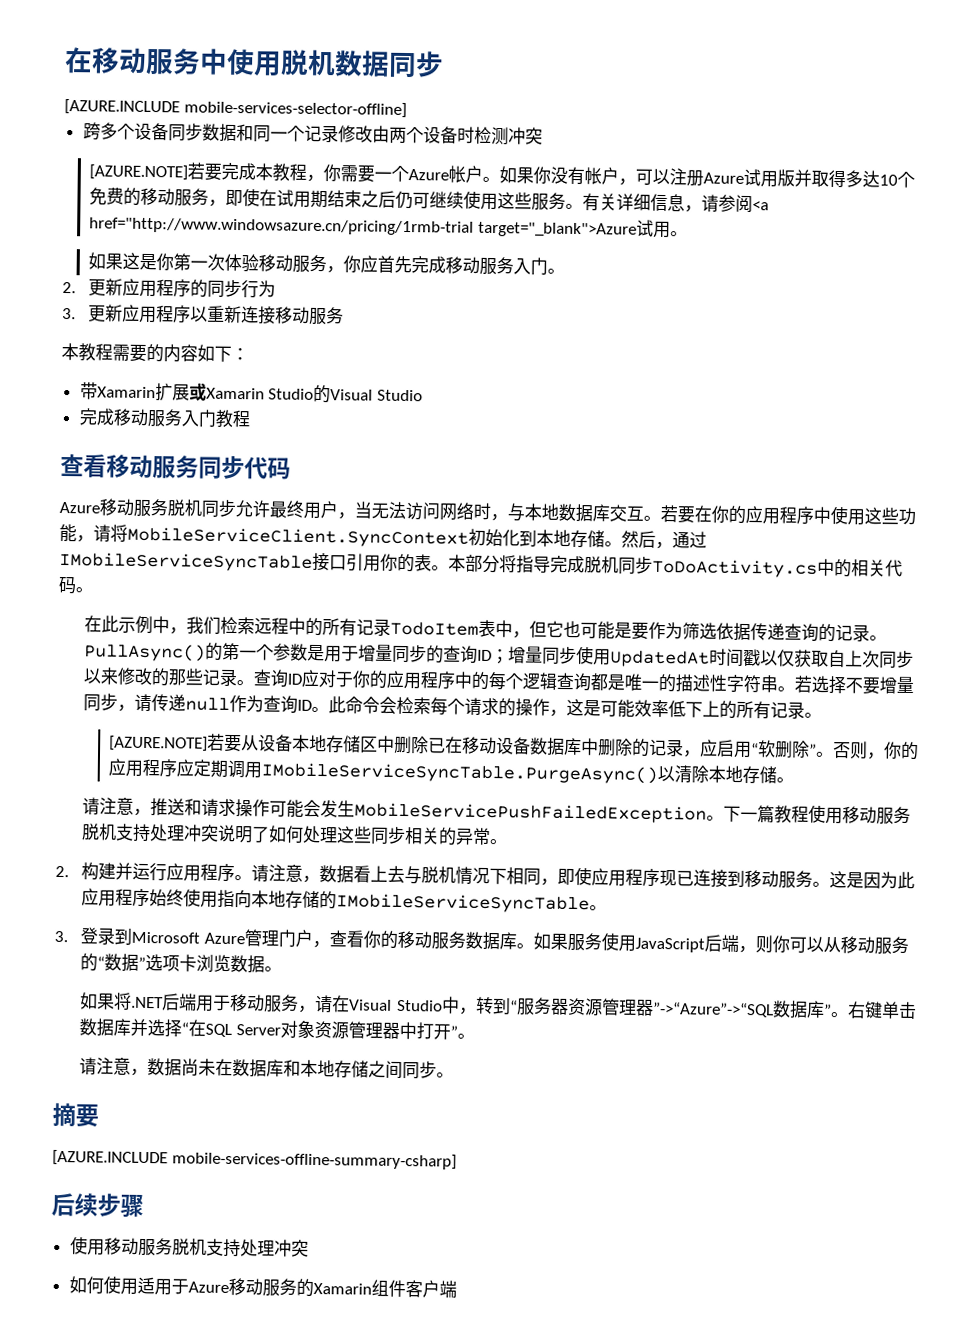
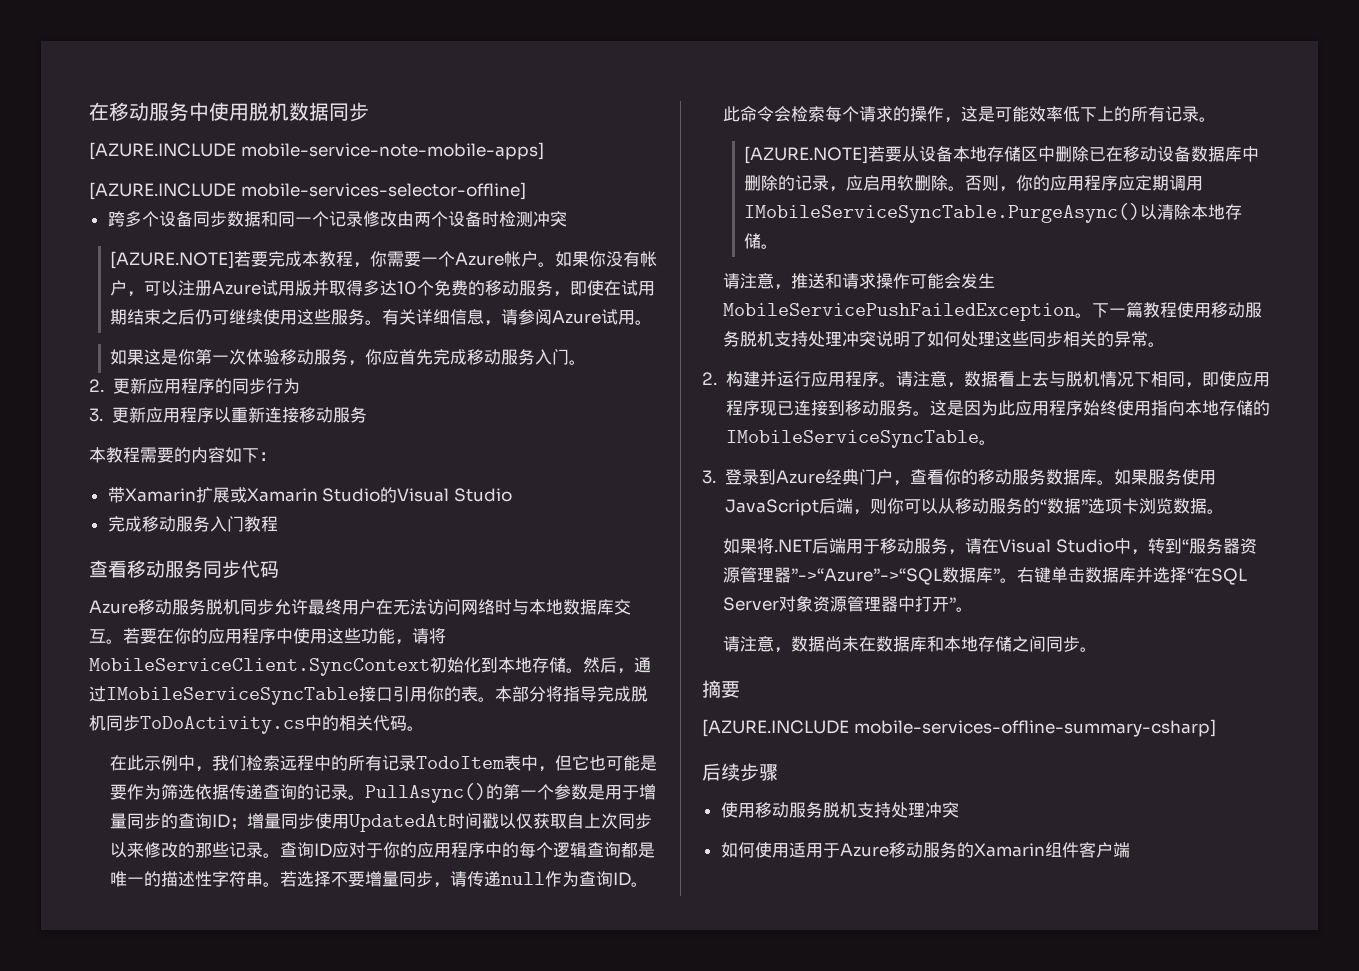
(444, 64) none -> [89,142,544,160] // [AZURE.INCLUDE mobile-service-note-mobile-apps]
[752,201,770,211] [89,217,637,238] <a href="http://www.windowsazure.cn/pricing/1rmb-trial target="_blank">Azure -> [551,310,601,324] Azure
[337,501,372,520] ，当 -> [376,599,393,615] 在
[490,514,508,522] ， -> (512, 607) none
[751,740,818,759] “软删除” -> [896,175,948,191] 软删除
[131,929,279,947] Microsoft Azure管理 -> [775,469,859,485] Azure经典

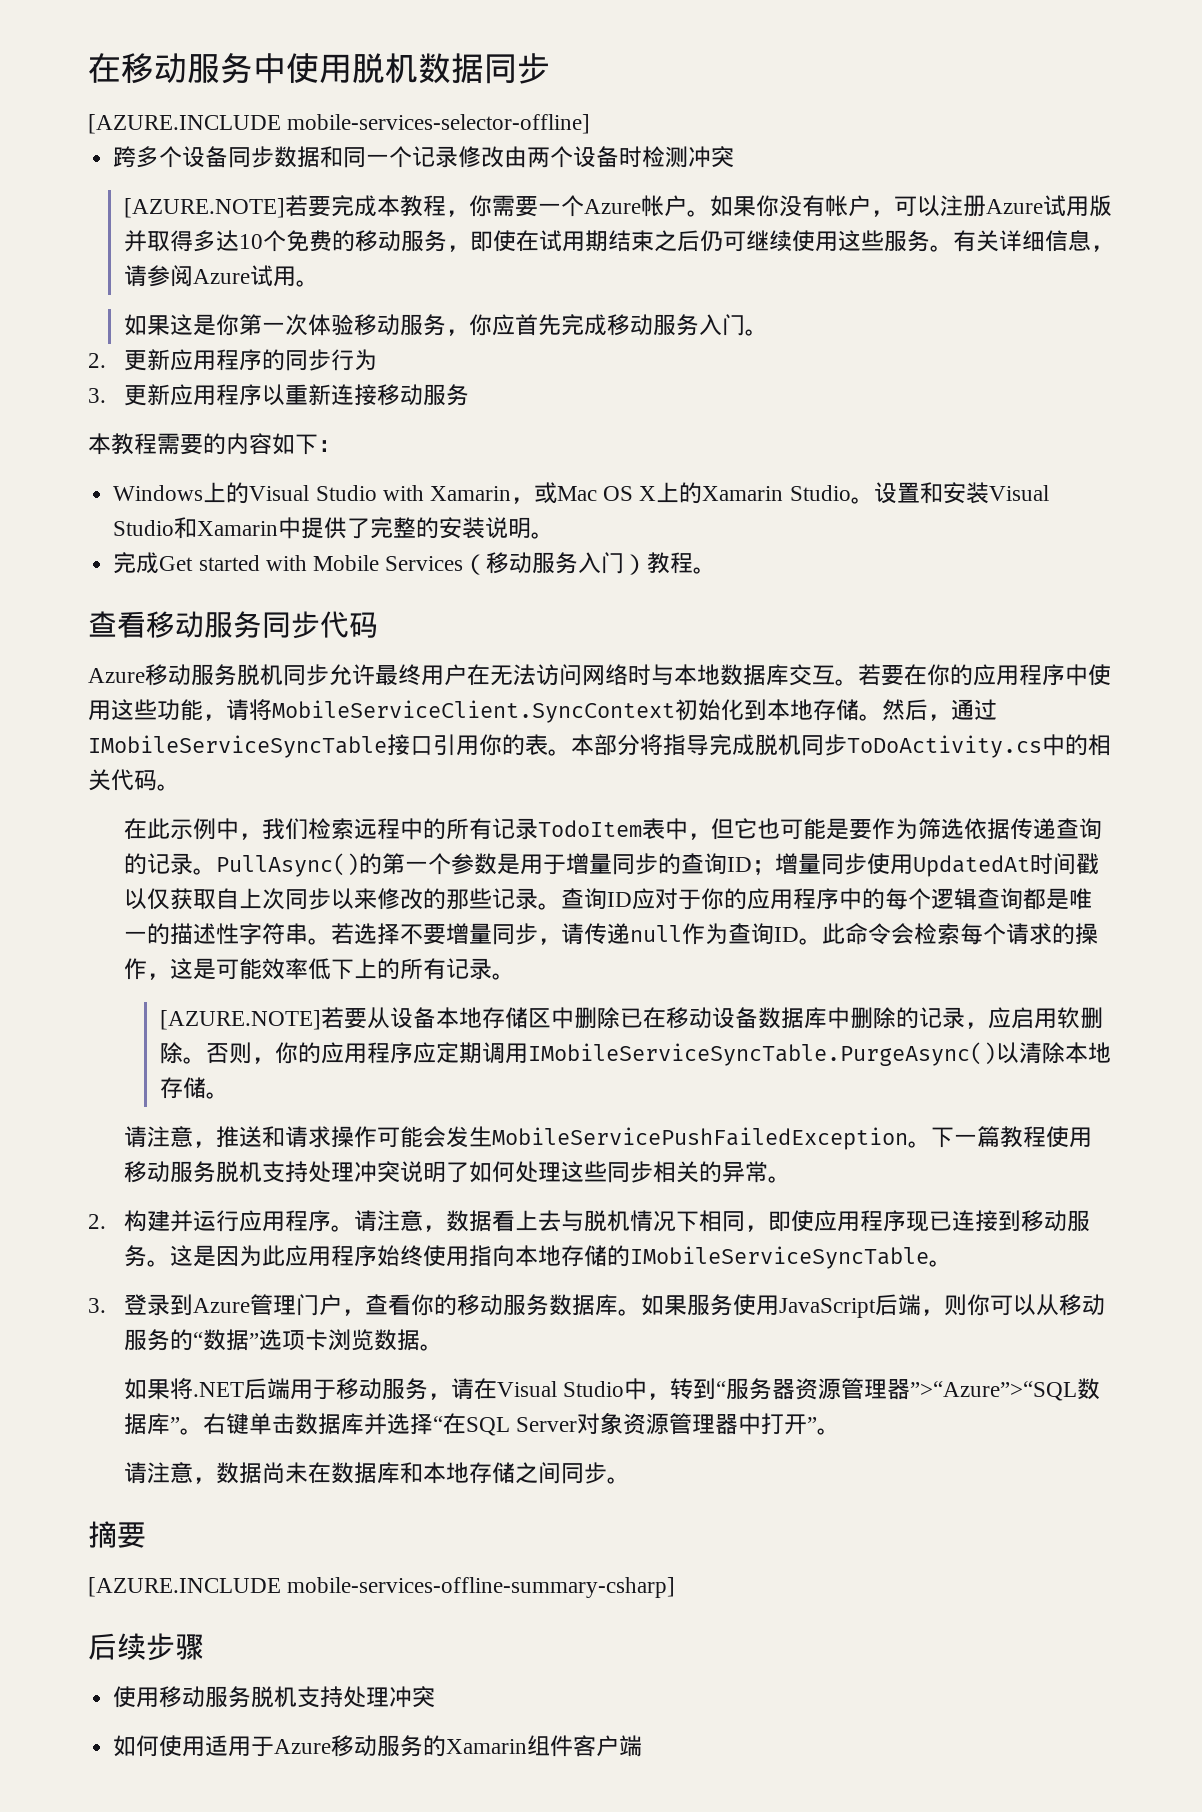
[89,142,544,160] // [AZURE.INCLUDE mobile-service-note-mobile-apps] -> (550, 68) none
[107,487,512,503] [107,516,278,532] 带Xamarin扩展或Xamarin Studio的Visual Studio // 完成移动服务入门教程 -> [113,482,1049,504] [113,517,555,539] [113,552,717,575] Windows上的Visual Studio with Xamarin，或Mac OS X上的Xamarin Studio。设置和安装Visual Studio和Xamarin中提供了完整的安装说明。 // 完成Get started with Mobile Services（移动服务入门）教程。
[824,469,859,485] 经典 -> [249,1294,296,1316] 管理
[790,568,942,585] ”->“Azure”->“SQL -> [910,1381,1078,1401] ”>“Azure”>“SQL

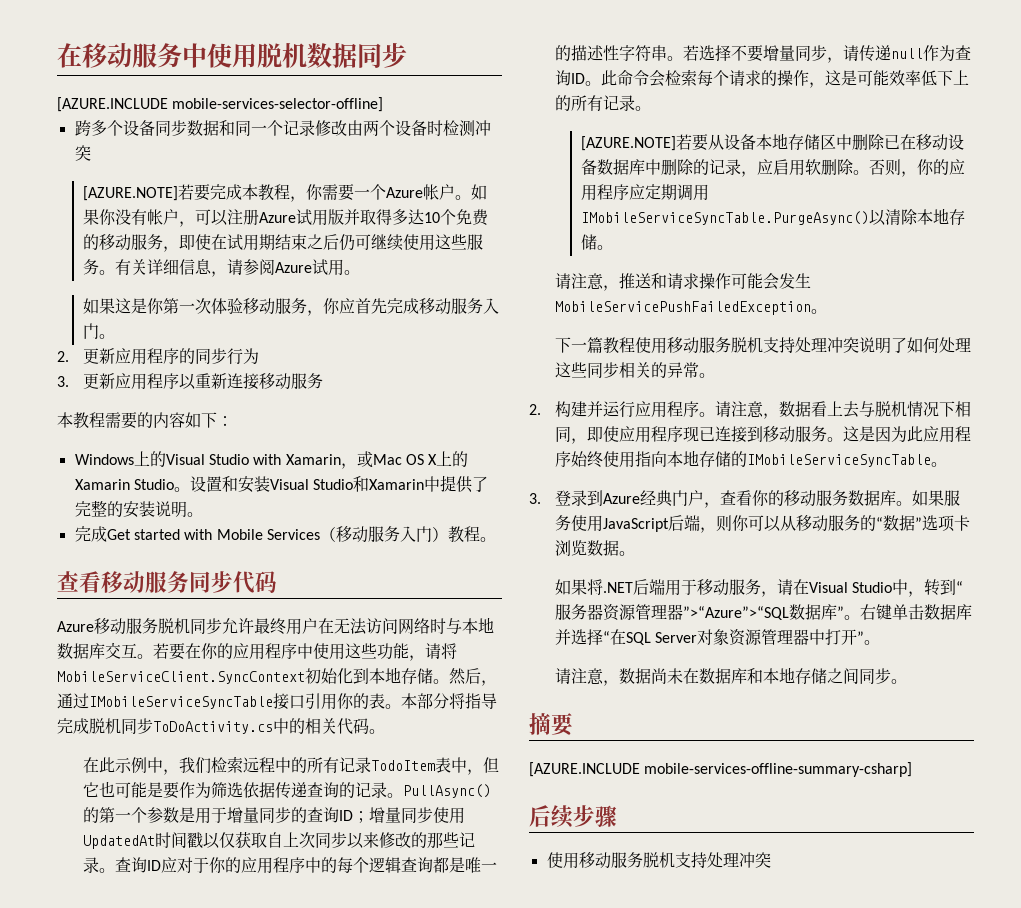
(931, 1144) none -> (828, 311) //
[249,1294,296,1316] 管理 -> [640,490,674,507] 经典
[113,1735,643,1757] // 如何使用适用于Azure移动服务的Xamarin组件客户端 -> (771, 860) none

